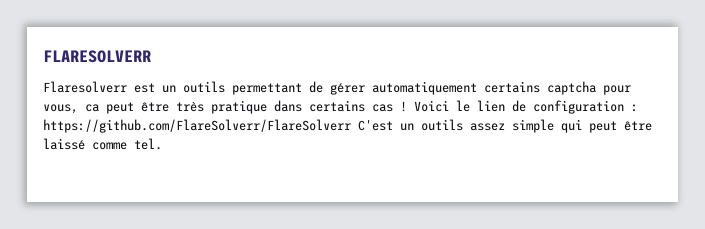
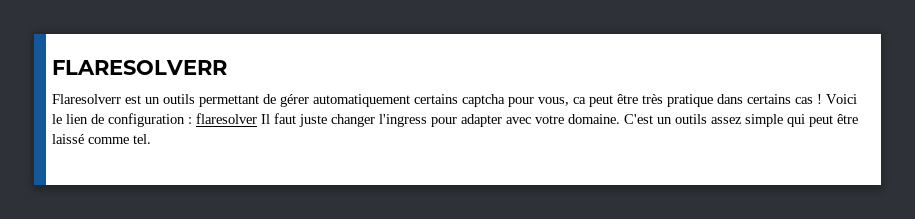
[43,119,351,133] https://github.com/FlareSolverr/FlareSolverr -> [196,113,620,127] flaresolver Il faut juste changer l'ingress pour adapter avec votre domaine.

